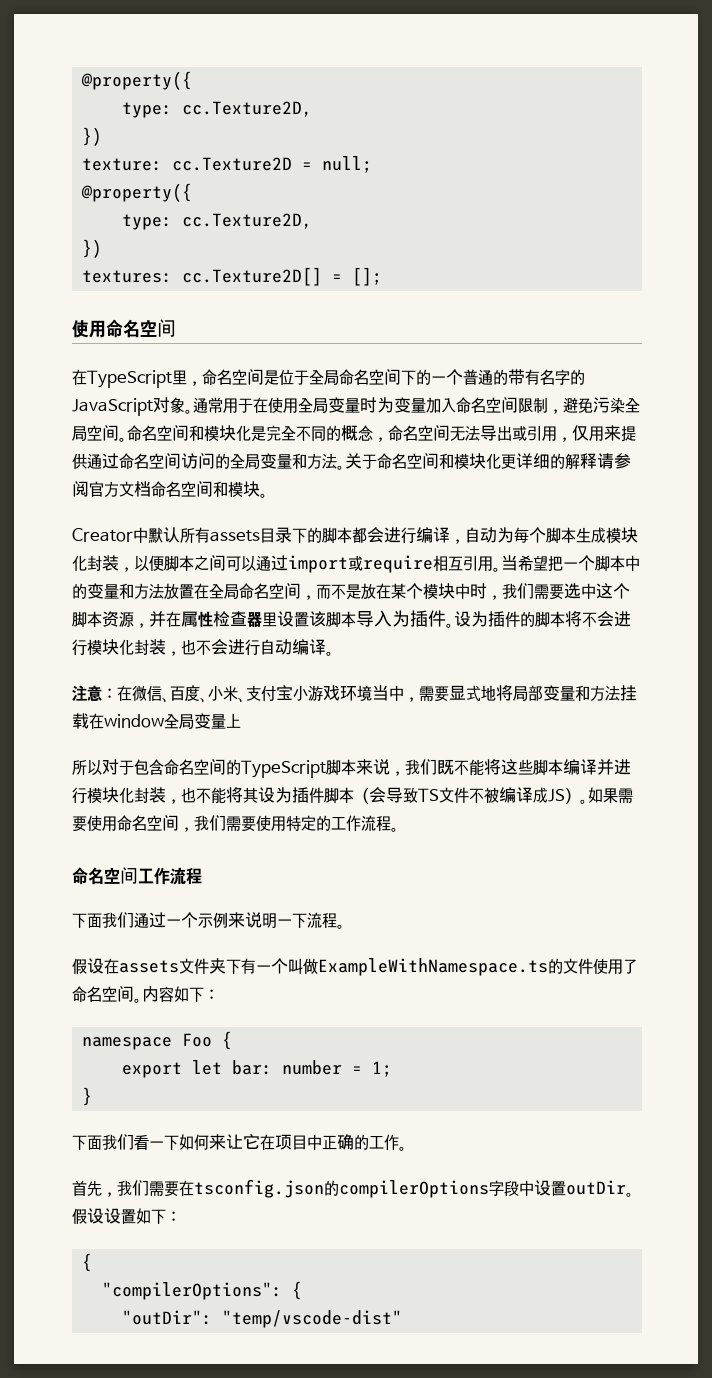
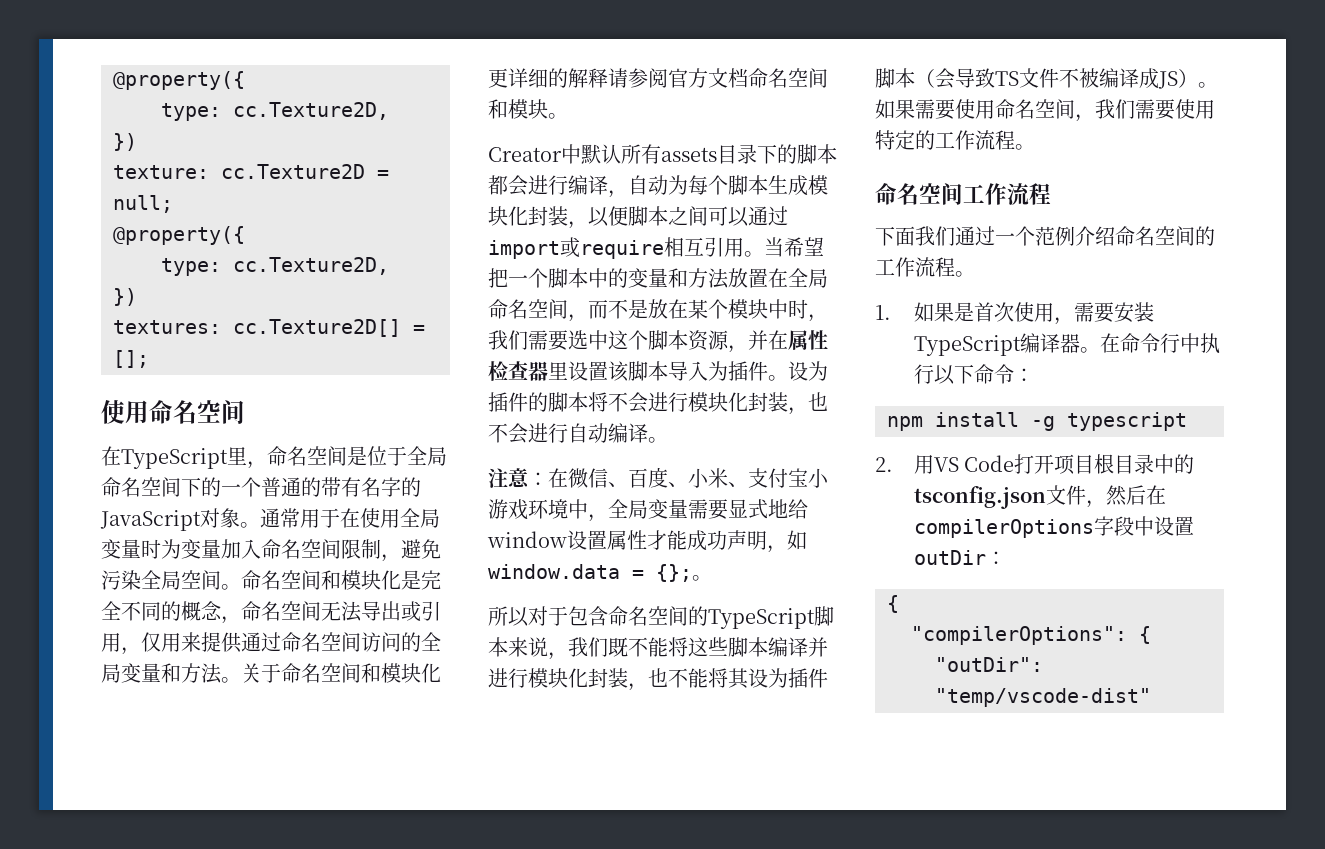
[372,685,637,702] [72,713,241,729] 当中，需要显式地将局部变量和方法挂载在window全局变量上 -> [568,499,808,522] [487,530,807,553] [488,564,712,582] 中，全局变量需要显式地给window设置属性才能成功声明，如window.data = {};。
[198,912,345,929] [72,958,638,976] [72,986,219,1003] [82,1031,233,1050] [122,1060,393,1078] [82,1087,93,1106] [72,1134,407,1151] [72,1179,339,1198] 示例来说明一下流程。 // 假设在assets文件夹下有一个叫做ExampleWithNamespace.ts的文件使用了命名空间。内容如下： // namespace Foo { // export let bar: number = 1; // } // 下面我们看一下如何来让它在项目中正确的工作。 // 首先，我们需要在tsconfig.json的 -> [1035,226,1215,246] [875,257,975,277] [875,302,1154,325] [913,333,1220,356] [913,364,1034,385] [887,412,1187,431] [875,454,1195,475] [913,485,1166,509] 范例介绍命名空间的工作流程。 // 1.如果是首次使用，需要安装TypeScript编译器。在命令行中执行以下命令： // npm install -g typescript // 2.用VS Code打开项目根目录中的tsconfig.json文件，然后在
[626,1192,634,1197] [72,1208,166,1224] 。假设设置如下 -> (986, 557) none

